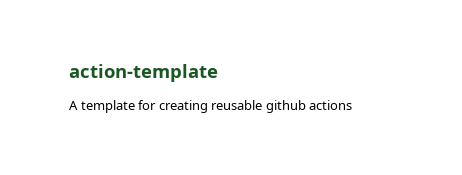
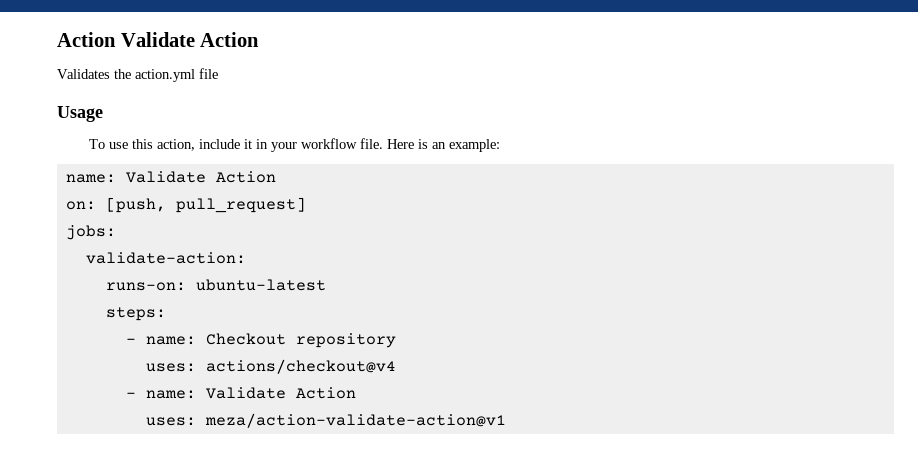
[69,64,218,82] [69,100,353,113] action-template // A template for creating reusable github actions -> [57,32,260,47] [57,68,218,82] [57,106,103,122] [88,138,500,152] [65,171,276,183] [65,197,306,213] [65,225,116,240] [85,252,246,264] [105,279,326,291] [105,307,166,321] [125,333,396,348] [145,359,396,374] [125,387,356,399] [145,413,506,428] Action Validate Action // Validates the action.yml file // Usage // To use this action, include it in your workflow file. Here is an example: // name: Validate Action // on: [push, pull_request] // jobs: // validate-action: // runs-on: ubuntu-latest // steps: // - name: Checkout repository // uses: actions/checkout@v4 // - name: Validate Action // uses: meza/action-validate-action@v1

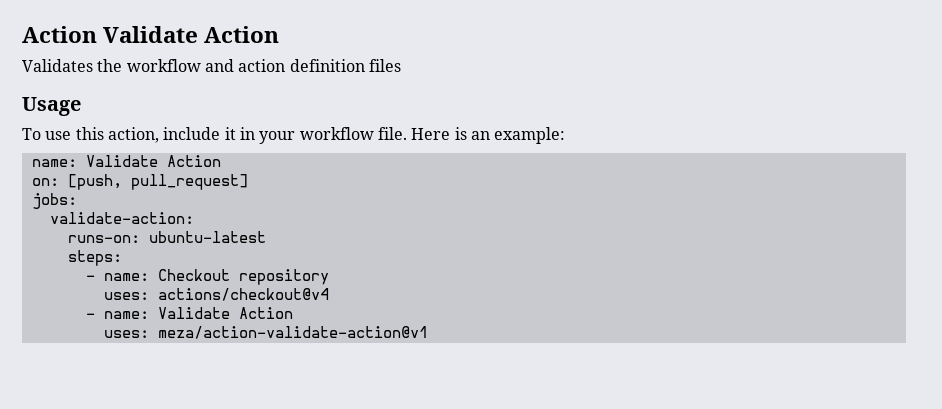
[135,68,218,82] action.yml file -> [126,59,401,72] workflow and action definition files

